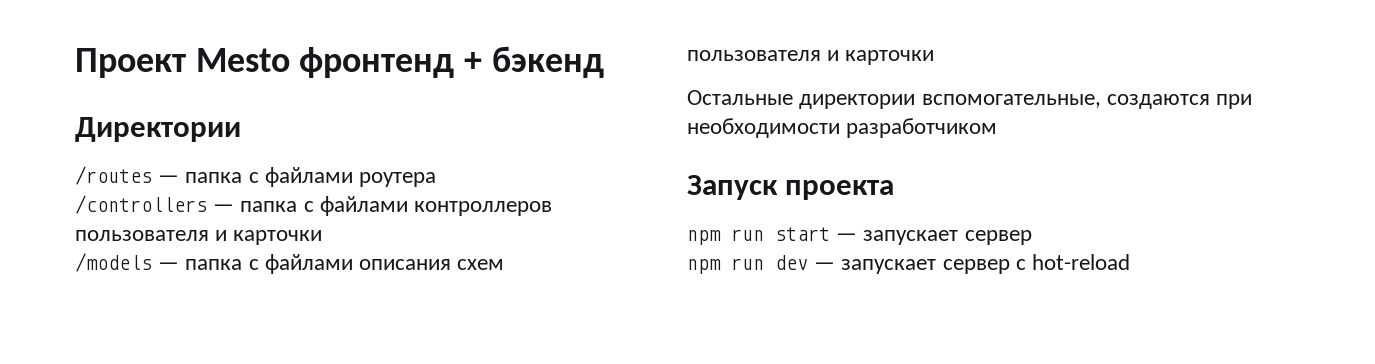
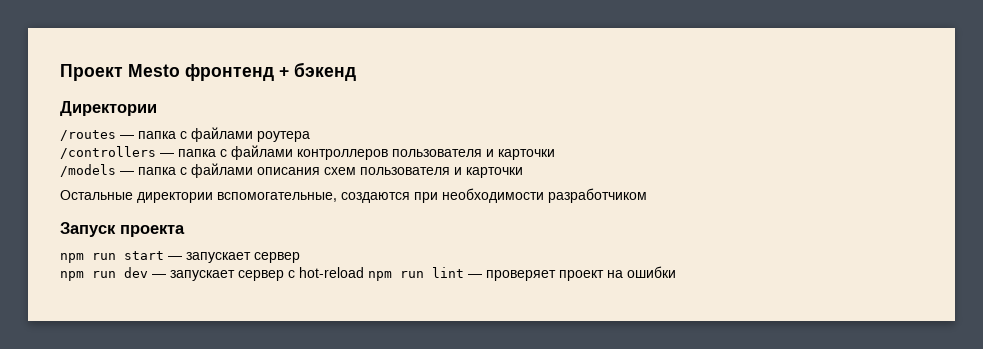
(1131, 262) none -> [368,266,676,281] npm run lint — проверяет проект на ошибки

